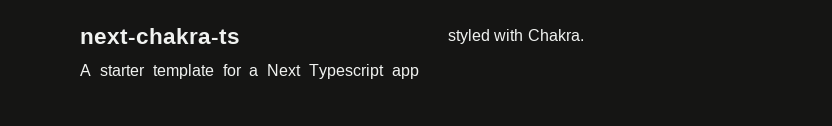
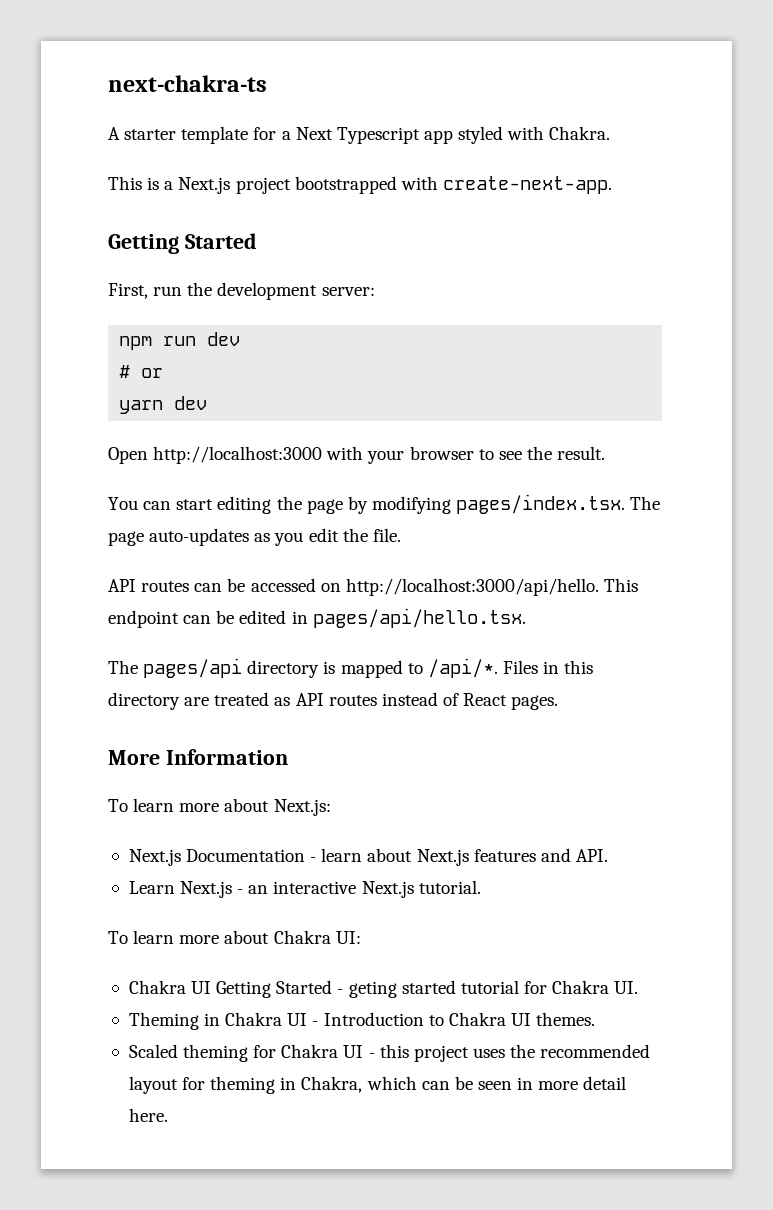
(584, 35) none -> [108,176,612,194] [108,233,257,254] [108,282,375,300] [119,332,241,350] [119,365,164,378] [119,396,208,414] [108,446,606,464] [108,494,661,514] [108,528,401,546] [108,578,638,596] [108,608,526,628] [108,658,594,678] [108,692,559,710] [108,749,288,765] [108,798,331,816] [128,848,608,866] [128,880,481,898] [108,930,361,944] [128,980,639,998] [128,1012,596,1030] [128,1044,651,1062] [128,1076,627,1094] [128,1108,168,1122] // This is a Next.js project bootstrapped with create-next-app. // Getting Started // First, run the development server: // npm run dev // # or // yarn dev // Open http://localhost:3000 with your browser to see the result. // You can start editing the page by modifying pages/index.tsx. The page auto-updates as you edit the file. // API routes can be accessed on http://localhost:3000/api/hello. This endpoint can be edited in pages/api/hello.tsx. // The pages/api directory is mapped to /api/*. Files in this directory are treated as API routes instead of React pages. // More Information // To learn more about Next.js: // Next.js Documentation - learn about Next.js features and API. // Learn Next.js - an interactive Next.js tutorial. // To learn more about Chakra UI: // Chakra UI Getting Started - geting started tutorial for Chakra UI. // Theming in Chakra UI - Introduction to Chakra UI themes. // Scaled theming for Chakra UI - this project uses the recommended layout for theming in Chakra, which can be seen in more detail here.

